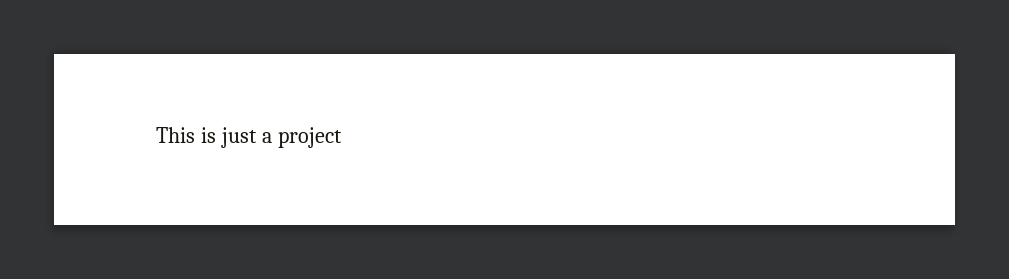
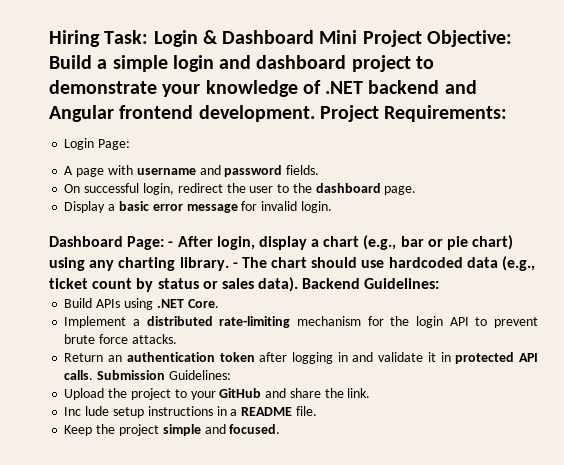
[156,127,342,148] This is just a project -> [49,30,512,47] [49,55,434,72] [49,80,477,97] [49,105,508,122] [64,138,131,150] [64,165,320,177] [64,183,417,195] [64,201,332,213] [49,235,514,250] [49,256,536,271] [49,277,440,292] [64,298,219,310] [64,316,539,328] [64,334,177,344] [64,352,538,364] [64,370,231,380] [64,388,371,400] [64,406,317,418] [64,424,281,436] Hiring Task: Login & Dashboard Mini Project Objective: Build a simple login and dashboard project to demonstrate your knowledge of .NET backend and Angular frontend development. Project Requirements: // Login Page: // A page with username and password fields. // On successful login, redirect the user to the dashboard page. // Display a basic error message for invalid login. // Dashboard Page: - After login, display a chart (e.g., bar or pie chart) using any charting library. - The chart should use hardcoded data (e.g., ticket count by status or sales data). Backend Guidelines: // Build APIs using .NET Core. // Implement a distributed rate-limiting mechanism for the login API to prevent brute force attacks. // Return an authentication token after logging in and validate it in protected API calls. Submission Guidelines: // Upload the project to your GitHub and share the link. // Inc lude setup instructions in a README file. // Keep the project simple and focused.

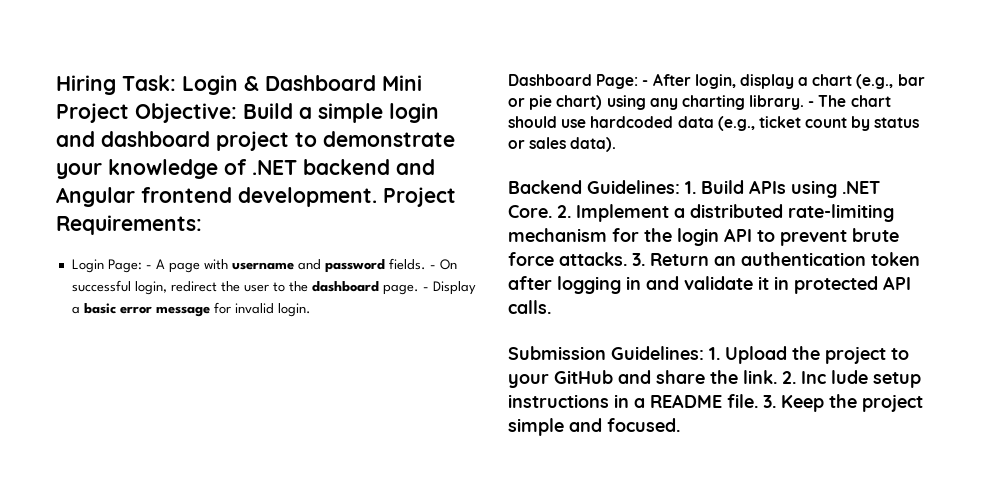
(131, 144) // -> [145,265,152,269] -
(320, 170) // -> [429,265,436,269] -
(417, 190) // -> [422,287,429,291] -
(299, 284) none -> (617, 144) //
(440, 283) // -> [685,181,696,194] 1.
(219, 303) // -> [557,205,571,218] 2.
(177, 339) // -> [632,253,645,266] 3.
(94, 375) none -> (551, 307) //
(231, 375) // -> [709,347,720,360] 1.
(371, 393) // -> [782,371,796,384] 2.
(317, 411) // -> [763,395,776,408] 3.

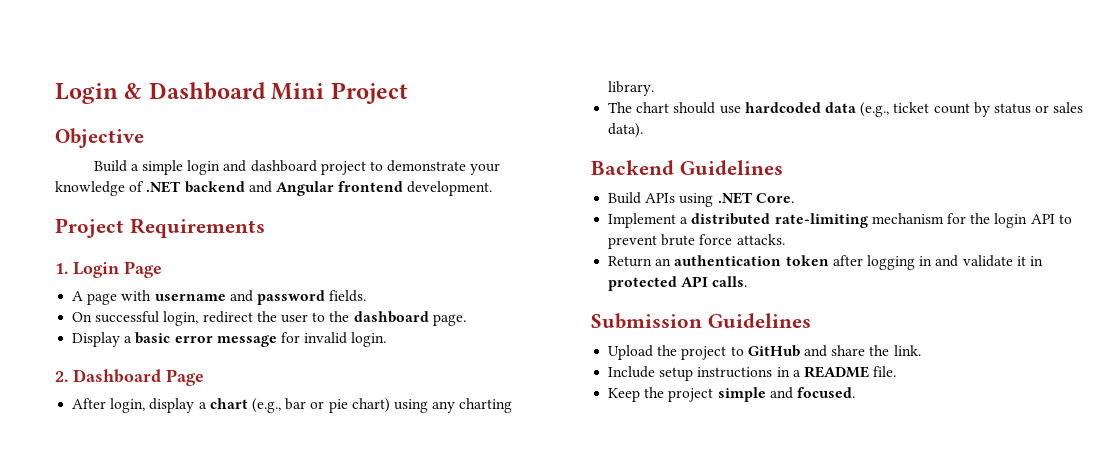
[56,75,176,95] Hiring Task: -> (55, 93) none
[135,103,237,123] Objective: -> [55,128,144,148] // Objective //
[383,187,456,207] [56,215,202,235] [71,259,152,273] Project Requirements: // Login Page: - -> [55,218,265,238] [55,261,162,278] // Project Requirements // 1. Login Page //
[429,265,436,269] - -> (367, 296) //
[422,287,429,291] - -> (466, 320) //
[508,74,649,89] Dashboard Page: - -> [55,369,204,386] 2. Dashboard Page //
[808,101,815,107] - -> (655, 88) //
[587,180,696,194] Guidelines: 1. -> [679,160,783,175] Guidelines //
[557,205,571,218] 2. -> (794, 198) //
[632,253,645,266] 3. -> (785, 239) //
[611,346,720,360] Guidelines: 1. -> [707,313,811,328] Guidelines //
[508,374,549,388] your -> (744, 351) none
[782,370,868,384] 2. Inc lude -> [608,366,656,378] // Include
[763,395,776,408] 3. -> (897, 371) //

